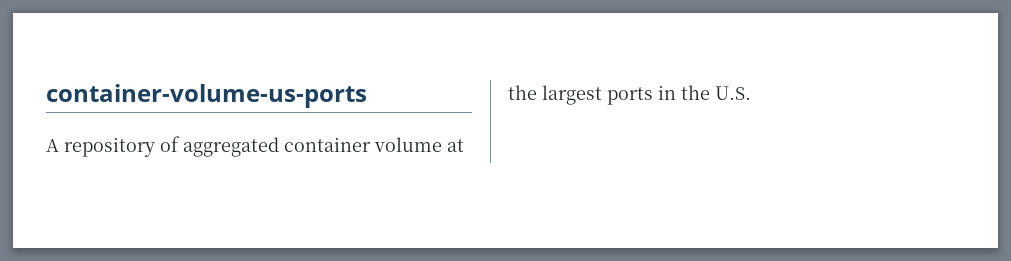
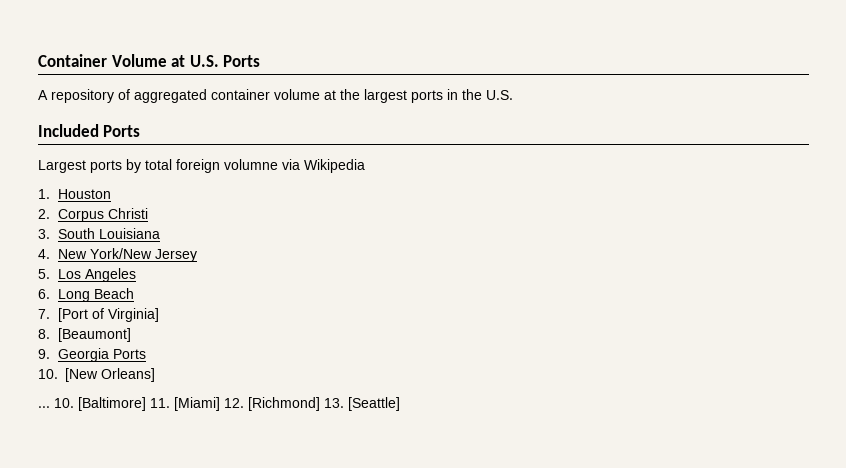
[46,84,367,108] container-volume-us-ports -> [38,54,261,67] Container Volume at U.S. Ports
(751, 93) none -> [38,124,141,137] [38,159,365,173] [38,189,112,199] [38,208,149,222] [38,228,161,239] [38,248,198,262] [38,268,137,282] [38,288,135,302] [38,308,160,322] [38,328,132,342] [38,348,147,362] [38,368,155,382] [38,397,400,411] // Included Ports // Largest ports by total foreign volumne via Wikipedia // 1. Houston // 2. Corpus Christi // 3. South Louisiana // 4. New York/New Jersey // 5. Los Angeles // 6. Long Beach // 7. [Port of Virginia] // 8. [Beaumont] // 9. Georgia Ports // 10. [New Orleans] // ... 10. [Baltimore] 11. [Miami] 12. [Richmond] 13. [Seattle]

